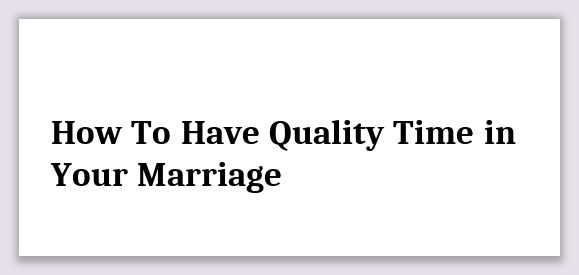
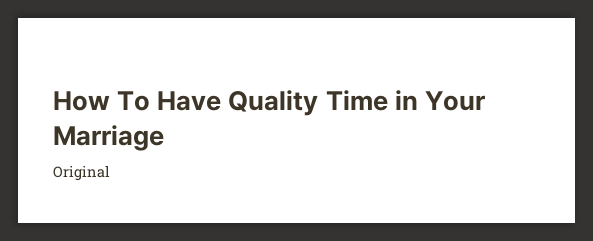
(283, 177) none -> [53,165,110,181] // Original

